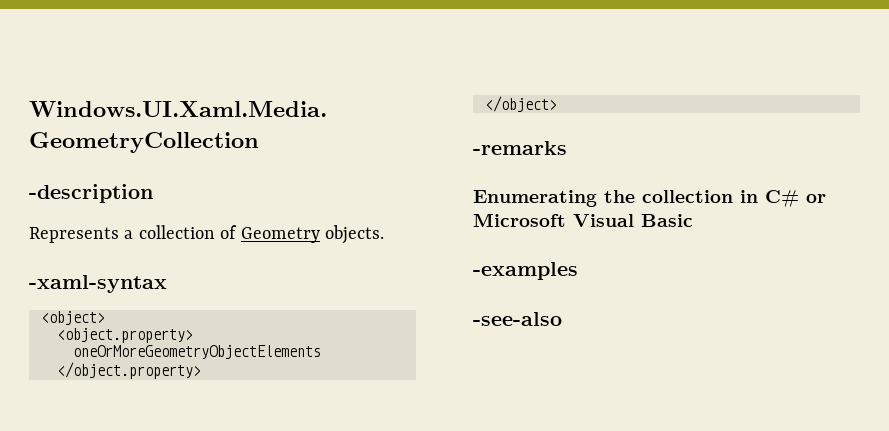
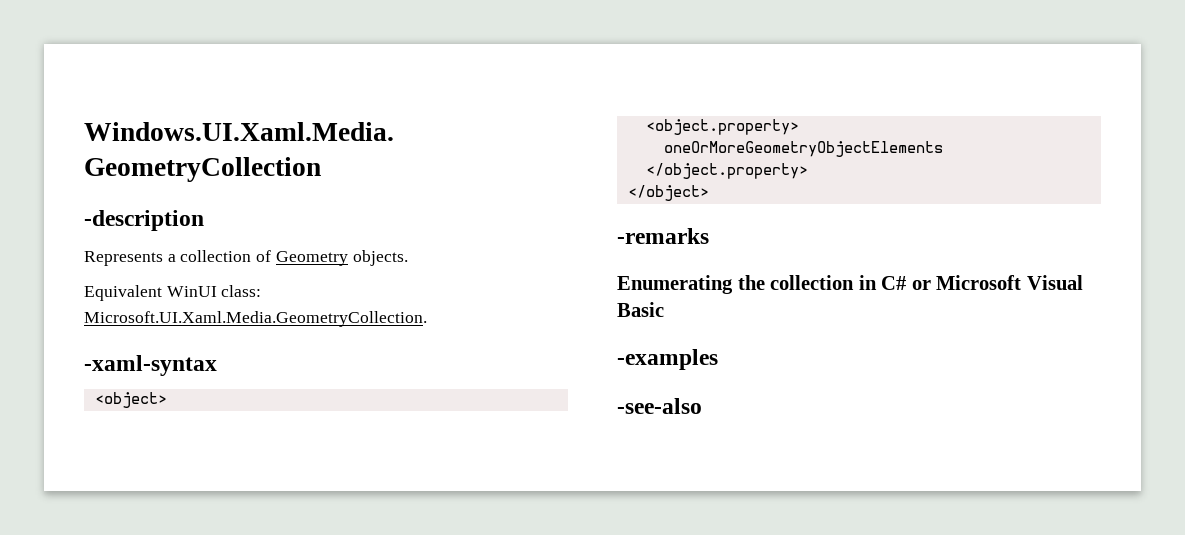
(384, 234) none -> [84,285,262,301] [84,311,427,327] // Equivalent WinUI class: Microsoft.UI.Xaml.Media.GeometryCollection.

